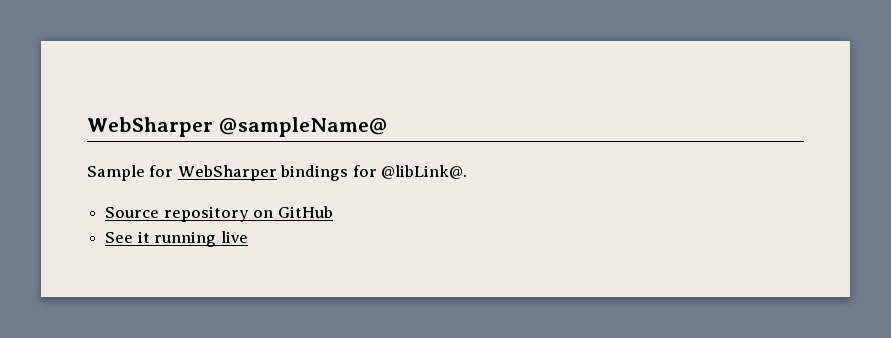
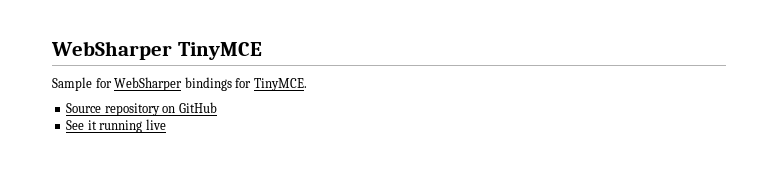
[87,117,388,137] WebSharper @sampleName@ -> [51,41,262,60] WebSharper TinyMCE
[381,165,468,179] @libLink@. -> [253,78,307,91] TinyMCE.

